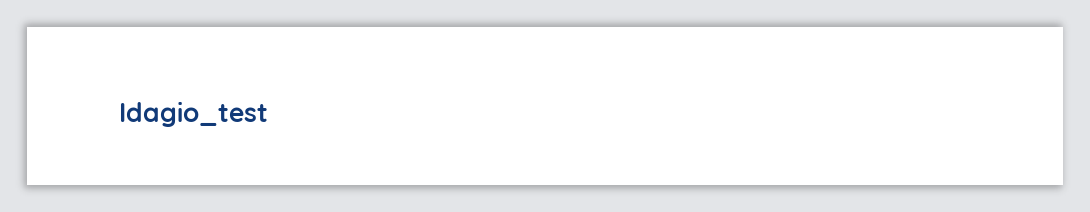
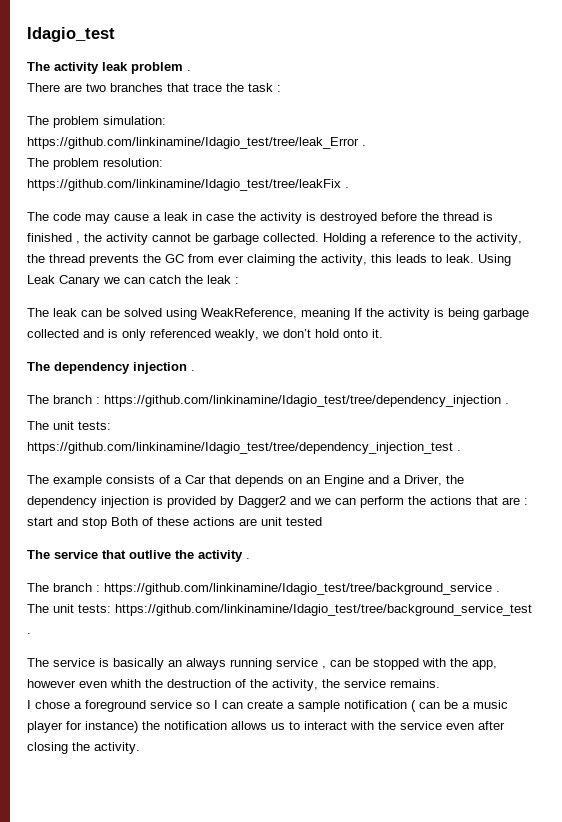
(268, 114) none -> [27,62,191,74] [27,83,281,92] [27,116,166,128] [27,137,366,149] [27,158,163,170] [27,179,349,191] [27,212,493,224] [27,233,522,245] [27,254,511,266] [27,275,239,287] [27,308,529,320] [27,329,383,341] [27,362,195,374] [27,395,509,407] [27,421,111,430] [27,442,461,454] [27,475,464,487] [27,496,528,508] [27,517,322,529] [27,550,250,562] [27,583,500,595] [27,604,532,616] [27,633,31,634] [27,658,497,670] [27,679,440,691] [27,700,508,712] [27,721,505,733] [27,742,140,754] // The activity leak problem . // There are two branches that trace the task : // The problem simulation: // https://github.com/linkinamine/Idagio_test/tree/leak_Error . // The problem resolution: // https://github.com/linkinamine/Idagio_test/tree/leakFix . // The code may cause a leak in case the activity is destroyed before the thread is finished , the activity cannot be garbage collected. Holding a reference to the activity, the thread prevents the GC from ever claiming the activity, this leads to leak. Using Leak Canary we can catch the leak : // The leak can be solved using WeakReference, meaning If the activity is being garbage collected and is only referenced weakly, we don’t hold onto it. // The dependency injection . // The branch : https://github.com/linkinamine/Idagio_test/tree/dependency_injection . // The unit tests: https://github.com/linkinamine/Idagio_test/tree/dependency_injection_test . // The example consists of a Car that depends on an Engine and a Driver, the dependency injection is provided by Dagger2 and we can perform the actions that are : start and stop Both of these actions are unit tested // The service that outlive the activity . // The branch : https://github.com/linkinamine/Idagio_test/tree/background_service . // The unit tests: https://github.com/linkinamine/Idagio_test/tree/background_service_test . // The service is basically an always running service , can be stopped with the app, however even whith the destruction of the activity, the service remains. // I chose a foreground service so I can create a sample notification ( can be a music player for instance) the notification allows us to interact with the service even after closing the activity.

